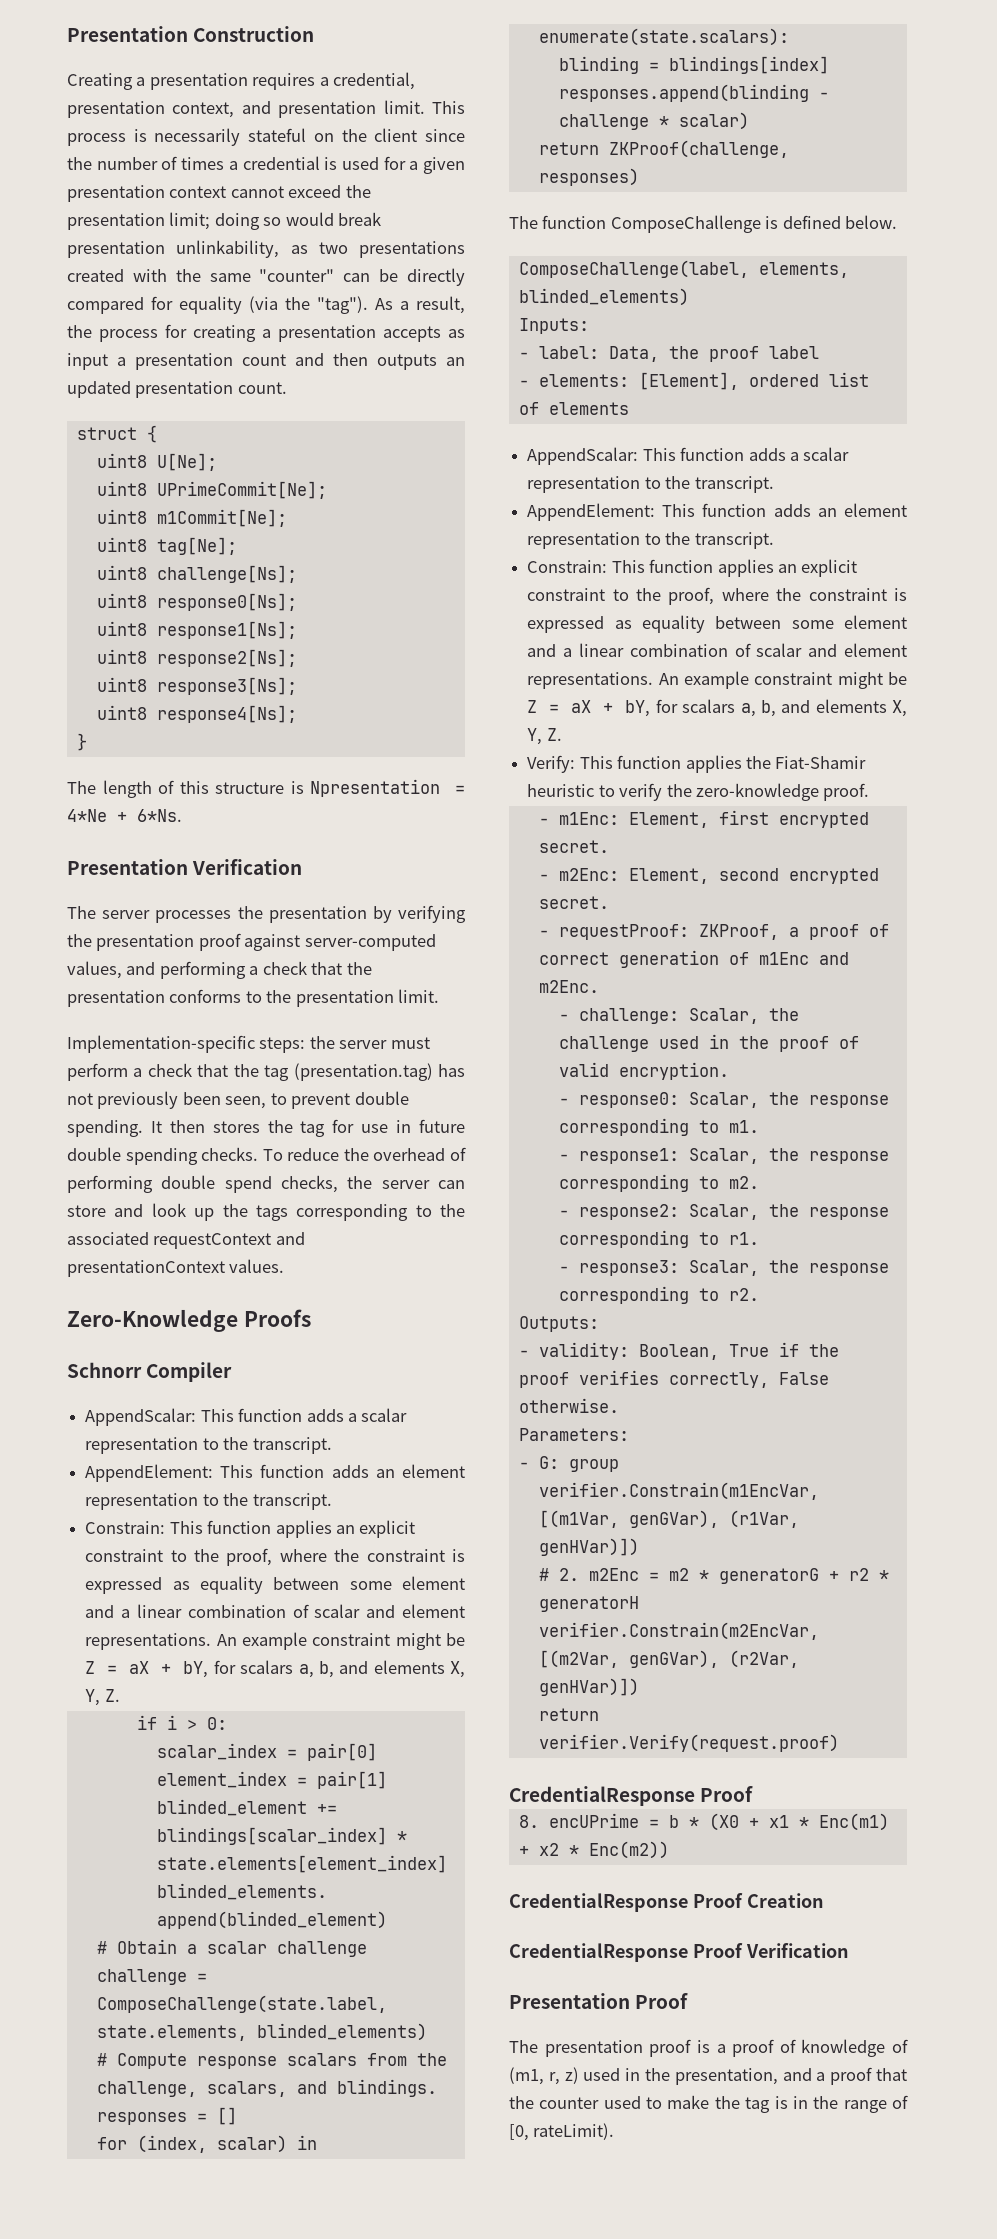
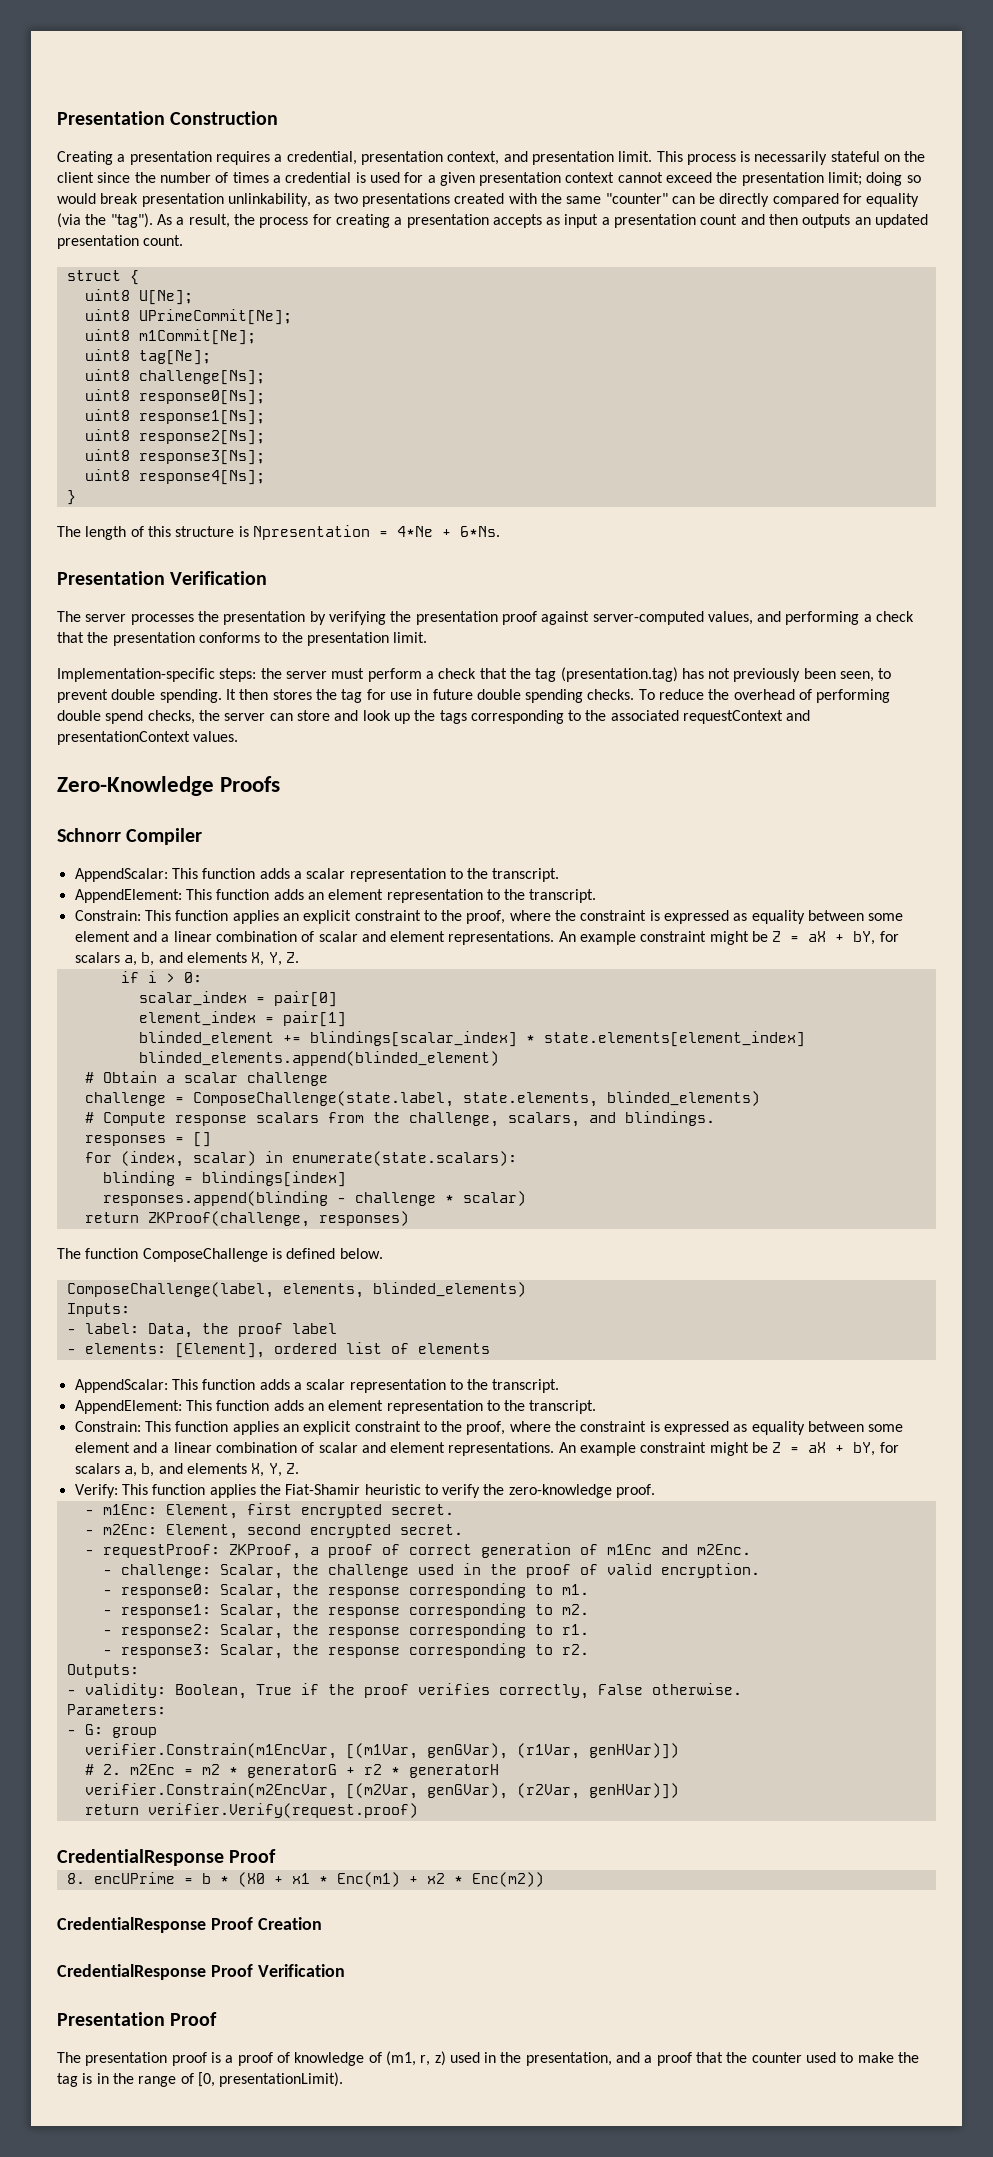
[533,2123,615,2140] rateLimit). -> [219,2072,344,2087] presentationLimit).

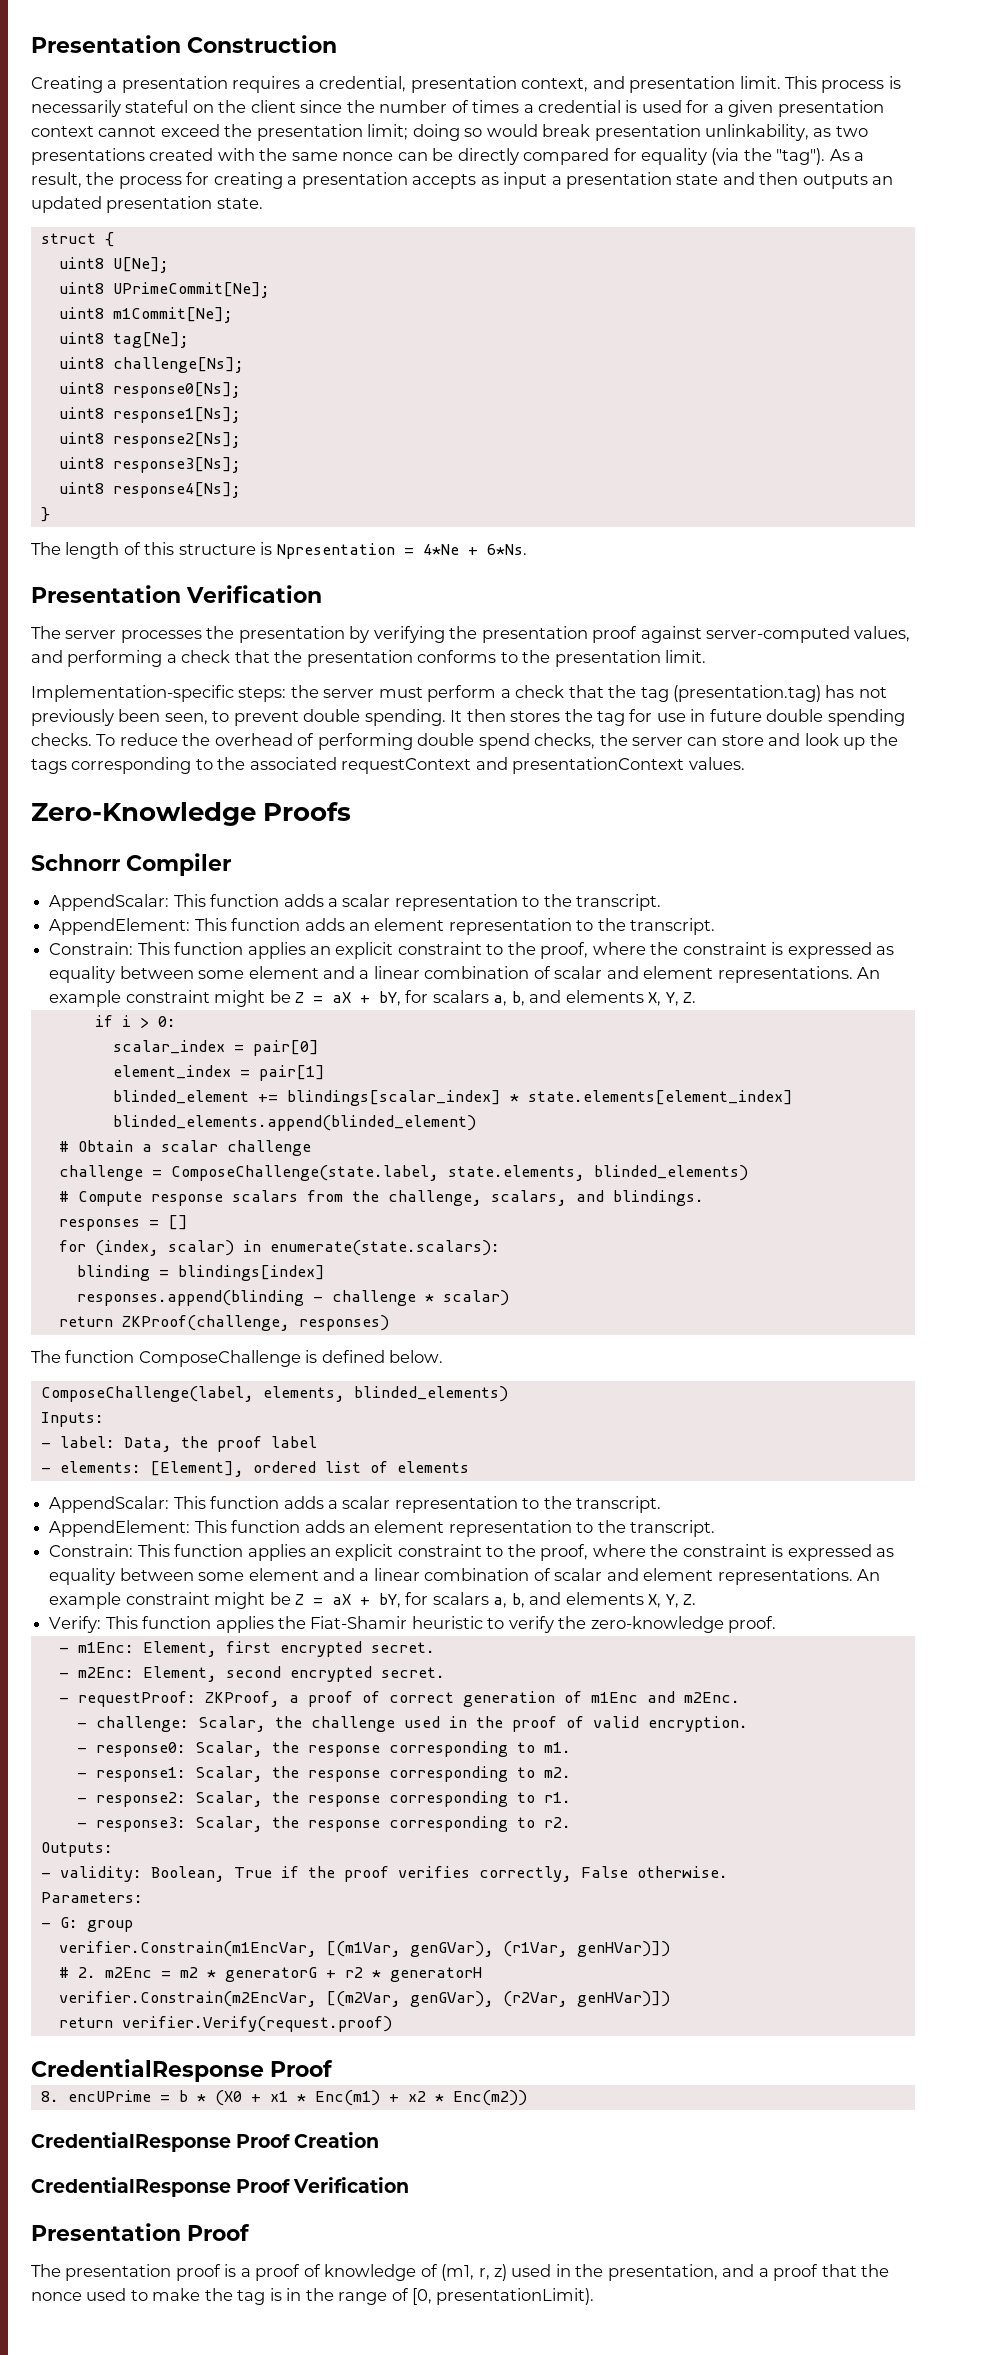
[605,193,668,204] "counter" -> [342,152,394,161] nonce
[700,214,738,225] count -> [676,174,719,185] state
[143,235,184,246] count. -> [216,198,263,209] state.
[751,2052,802,2063] counter -> [31,2292,82,2301] nonce

